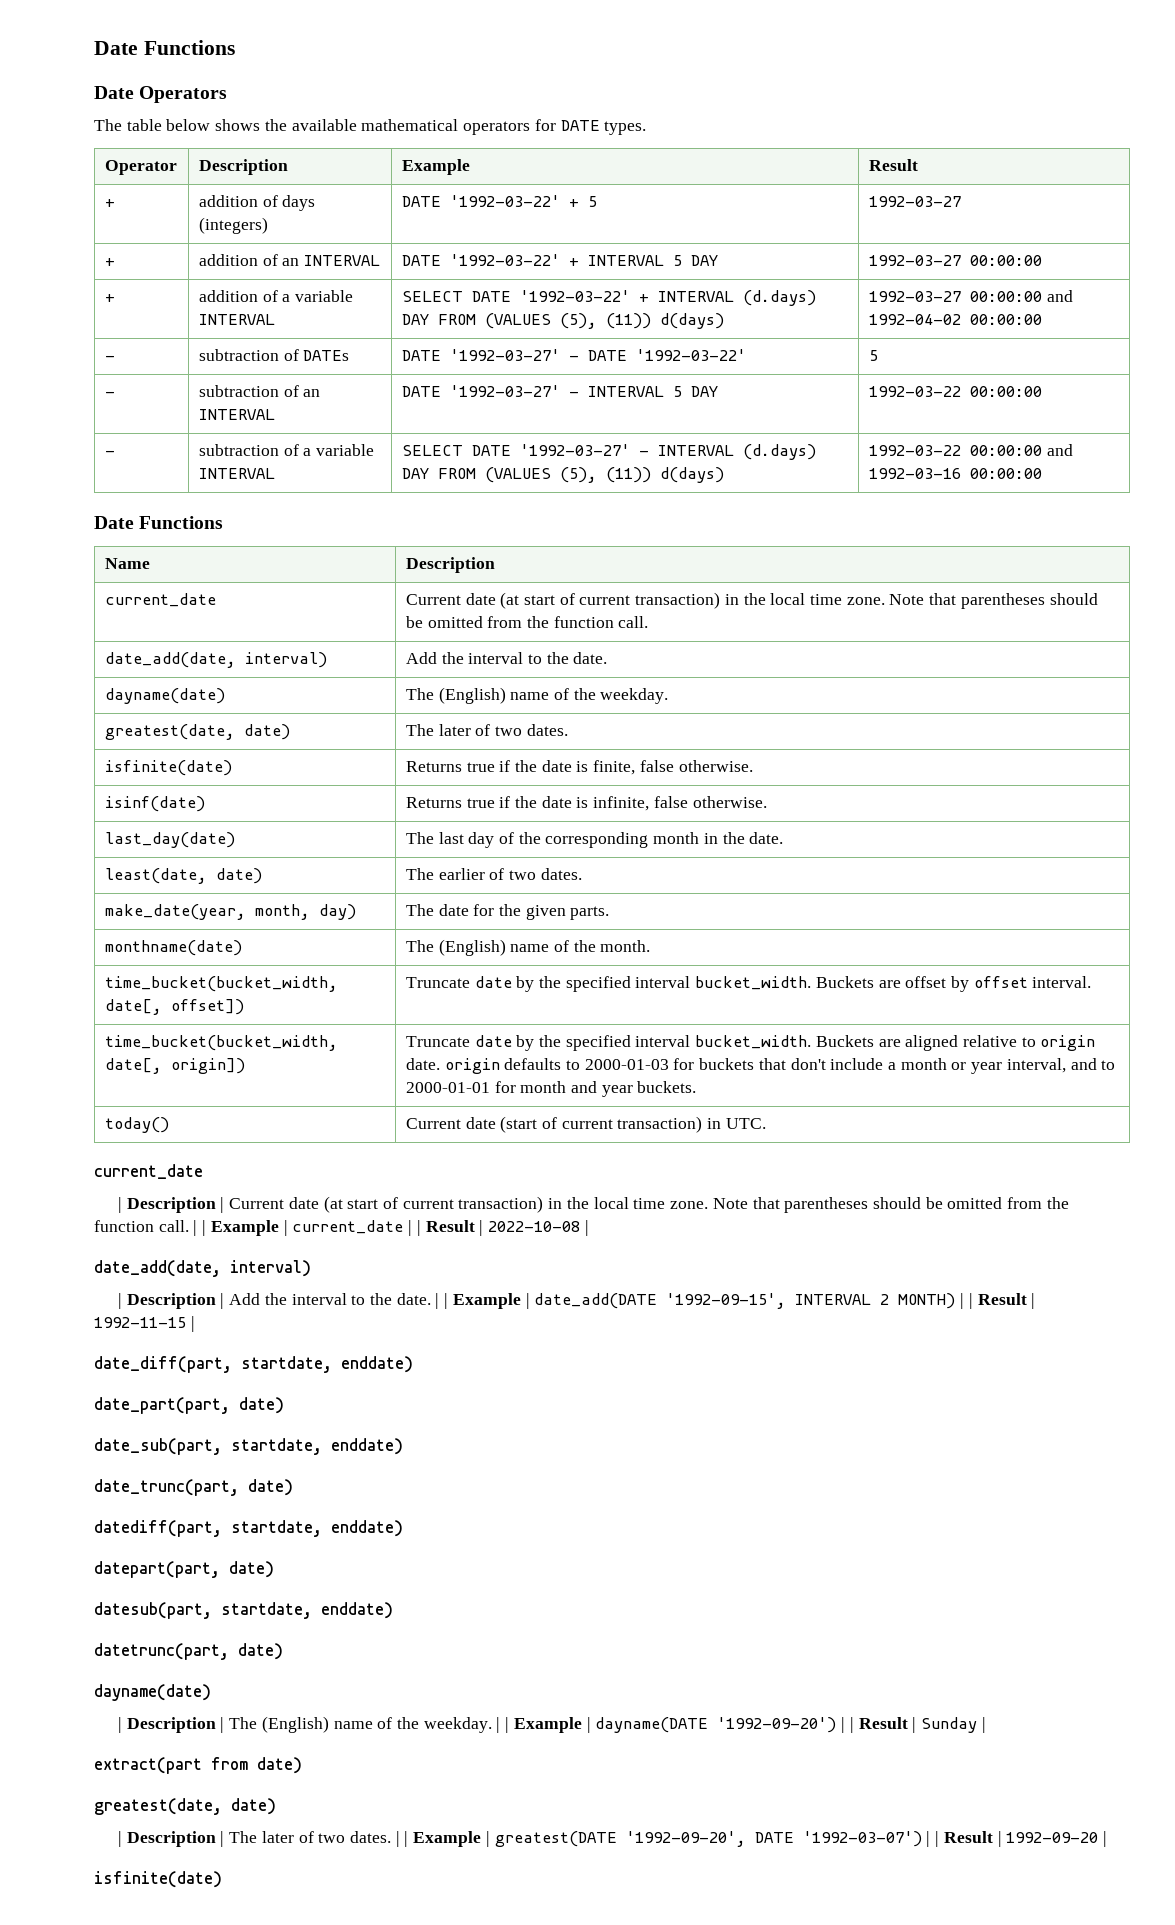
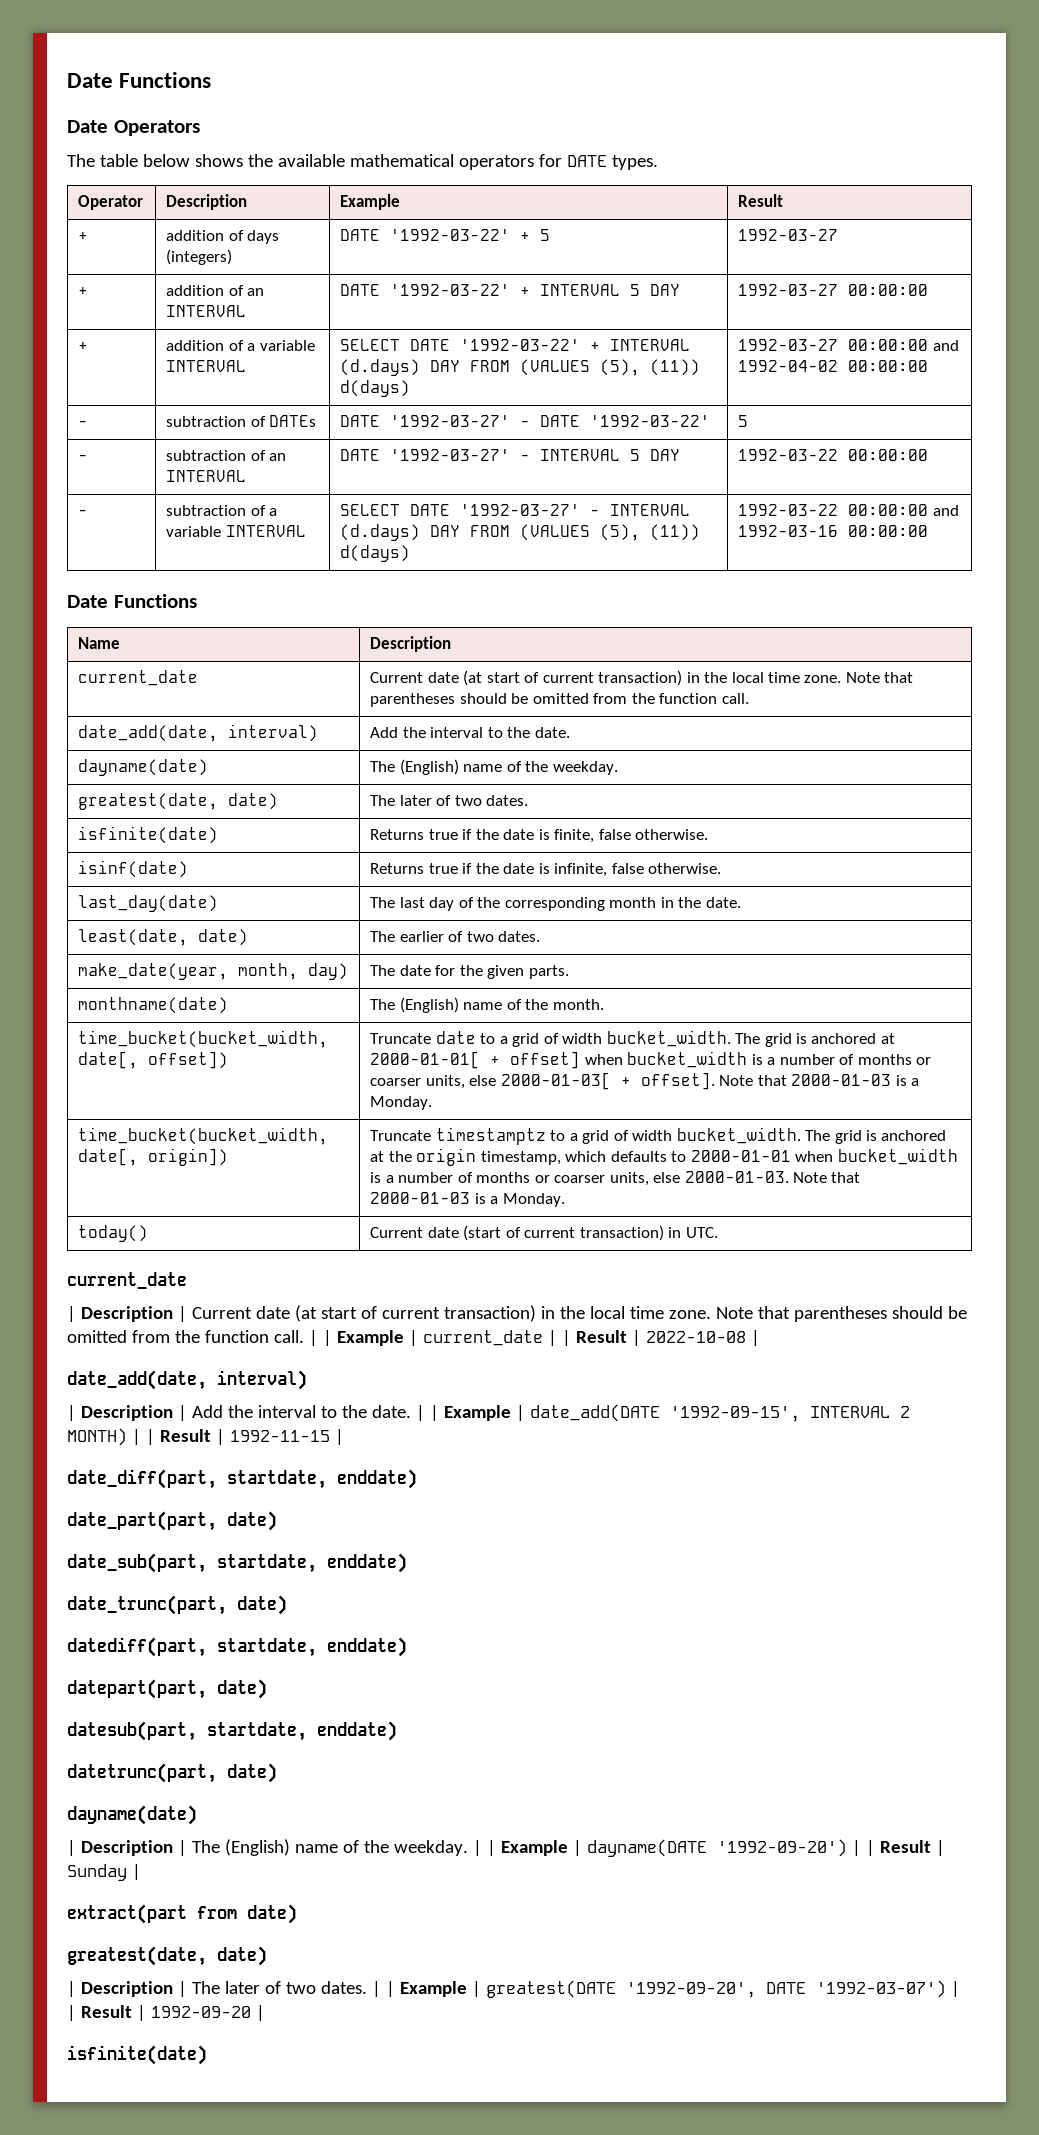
[516,976,1092,992] [104,1035,338,1051] [104,1058,245,1074] [405,1035,1096,1051] [405,1058,1116,1074] [405,1081,697,1097] by the specified interval bucket_width. Buckets are offset by offset interval. // time_bucket(bucket_width, date[, origin]) | Truncate date by the specified interval bucket_width. Buckets are aligned relative to origin date. origin defaults to 2000-01-03 for buckets that don't include a month or year interval, and to 2000-01-01 for month and year buckets. -> [480,1030,895,1047] [370,1051,932,1069] [370,1072,920,1090] [370,1096,433,1110] [78,1127,329,1145] [78,1148,229,1166] [370,1127,947,1145] [370,1148,958,1166] [370,1171,861,1186] [370,1192,565,1207] to a grid of width bucket_width. The grid is anchored at 2000-01-01[ + offset] when bucket_width is a number of months or coarser units, else 2000-01-03[ + offset]. Note that 2000-01-03 is a Monday. // time_bucket(bucket_width, date[, origin]) | Truncate timestamptz to a grid of width bucket_width. The grid is anchored at the origin timestamp, which defaults to 2000-01-01 when bucket_width is a number of months or coarser units, else 2000-01-03. Note that 2000-01-03 is a Monday.

